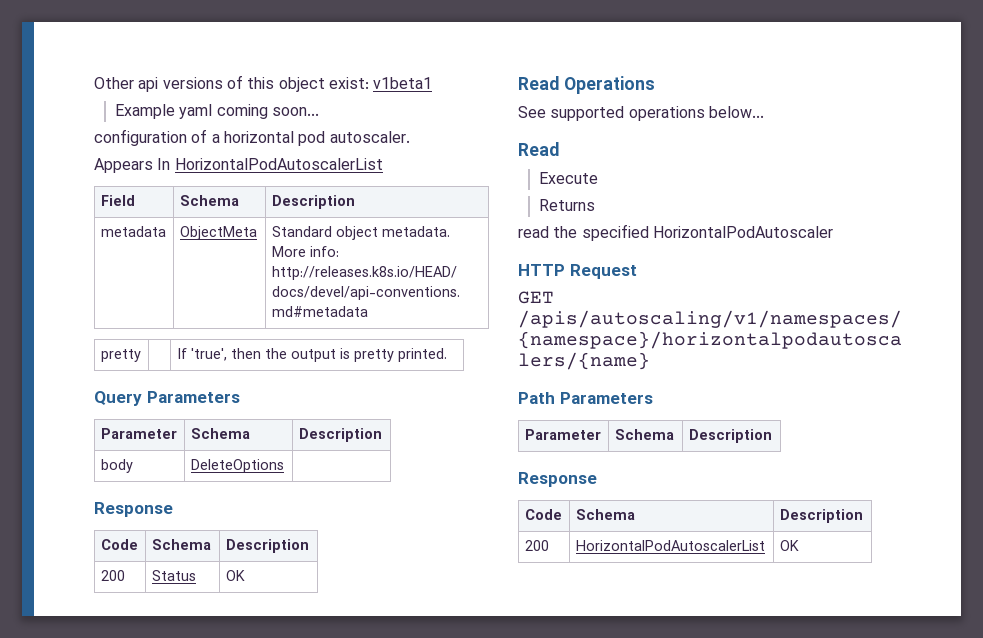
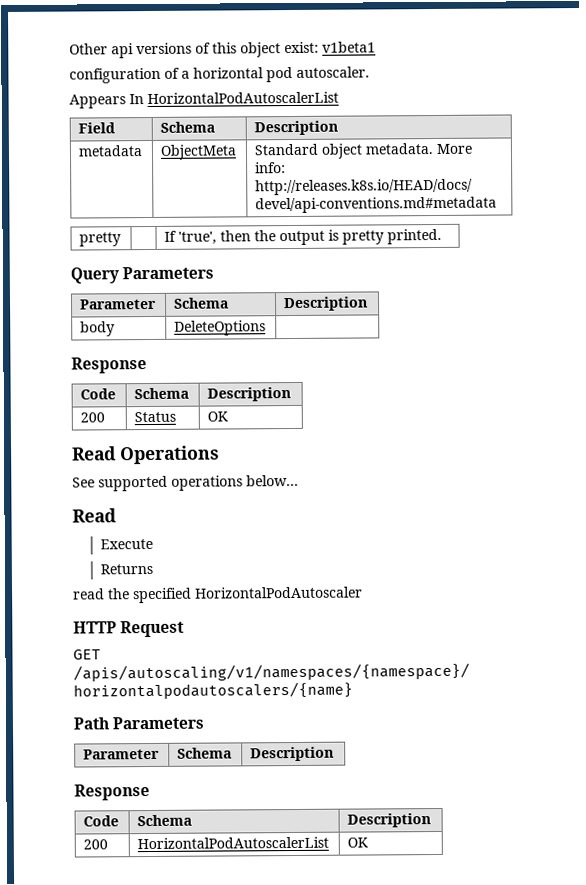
[115,104,320,119] // Example yaml coming soon... -> (376, 47) none

